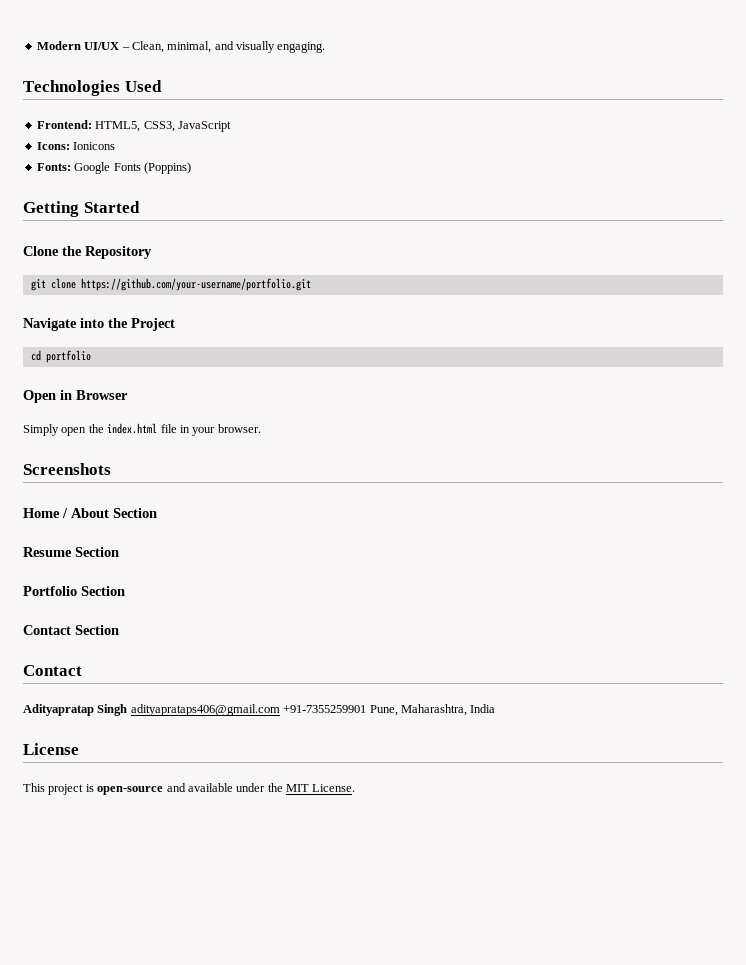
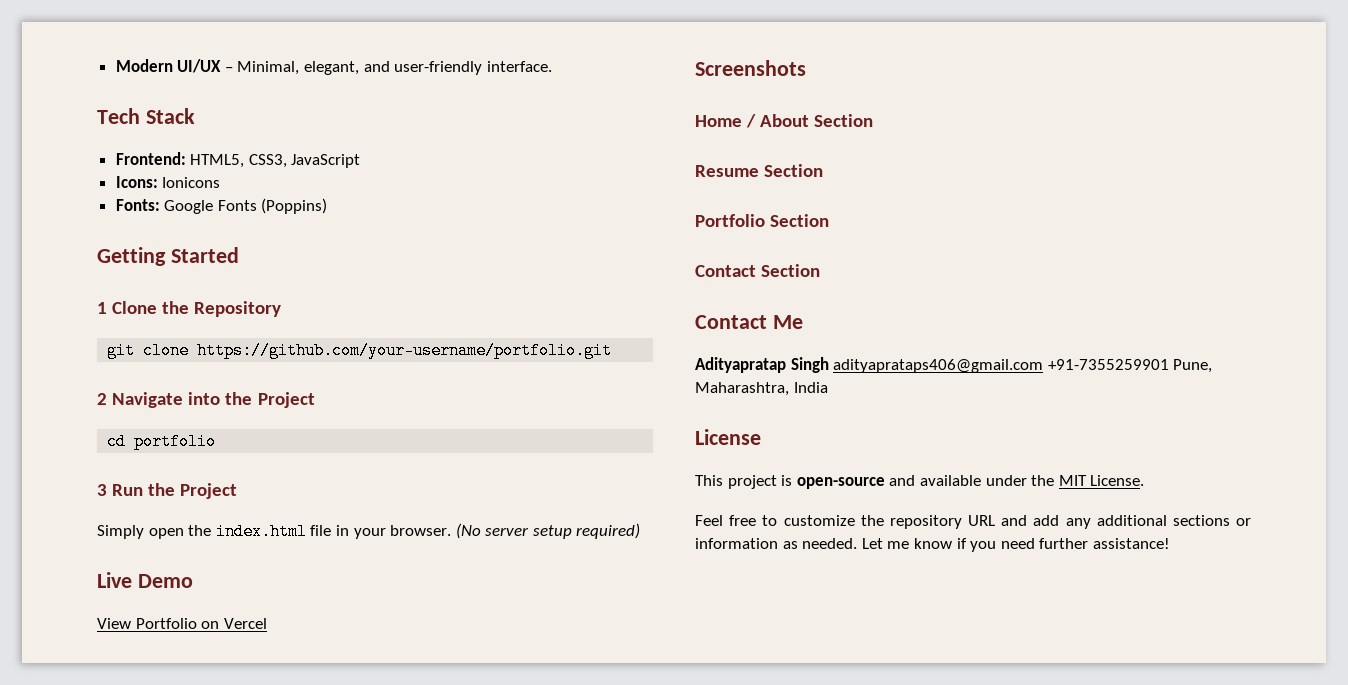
[131,41,326,53] [23,80,162,96] Clean, minimal, and visually engaging. // Technologies Used -> [237,61,552,75] [97,108,195,124] Minimal, elegant, and user-friendly interface. // Tech Stack
(140, 207) none -> [97,302,107,314] 1
(311, 284) none -> [97,393,107,405] 2
[23,390,128,403] Open in Browser -> [97,483,238,499] 3 Run the Project
(261, 428) none -> [455,523,641,539] [97,572,193,588] [97,618,267,629] (No server setup required) // Live Demo // View Portfolio on Vercel
(82, 670) none -> [772,315,803,329] Me
(356, 788) none -> [695,515,1251,529] [695,538,1170,552] // Feel free to customize the repository URL and add any additional sections or information as needed. Let me know if you need further assistance!

